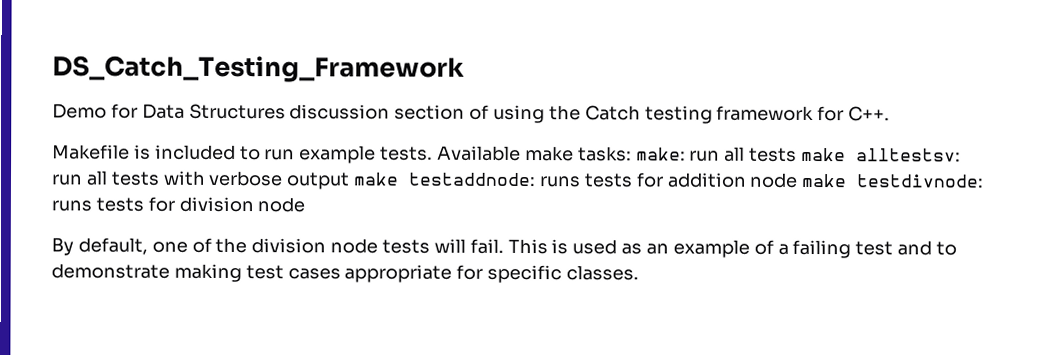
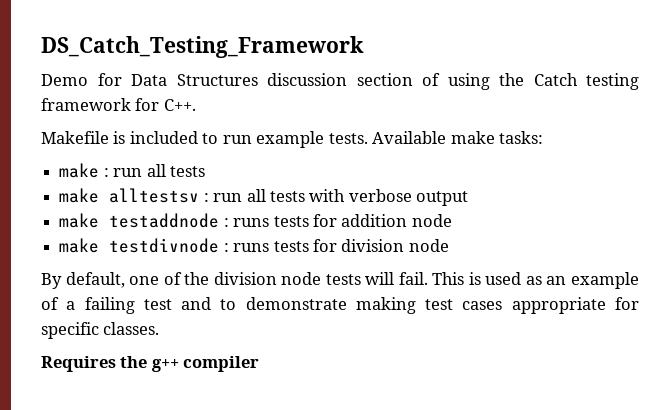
[635,146,962,162] make: run all tests make alltestsv: -> [59,163,205,178] [59,188,209,203] // make : run all tests // make alltestsv :
[353,172,537,187] make testaddnode: -> [59,213,229,228] // make testaddnode :
[801,173,985,188] make testdivnode: -> [59,238,229,253] // make testdivnode :
(640, 273) none -> [41,356,260,372] // Requires the g++ compiler

